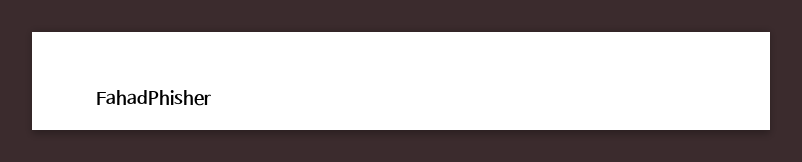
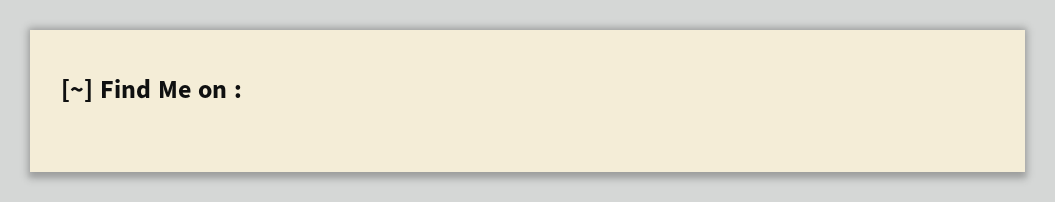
[96,90,211,106] FahadPhisher -> [61,79,243,102] [~] Find Me on :

